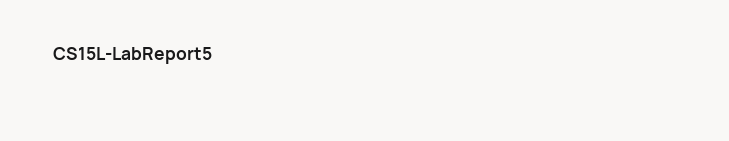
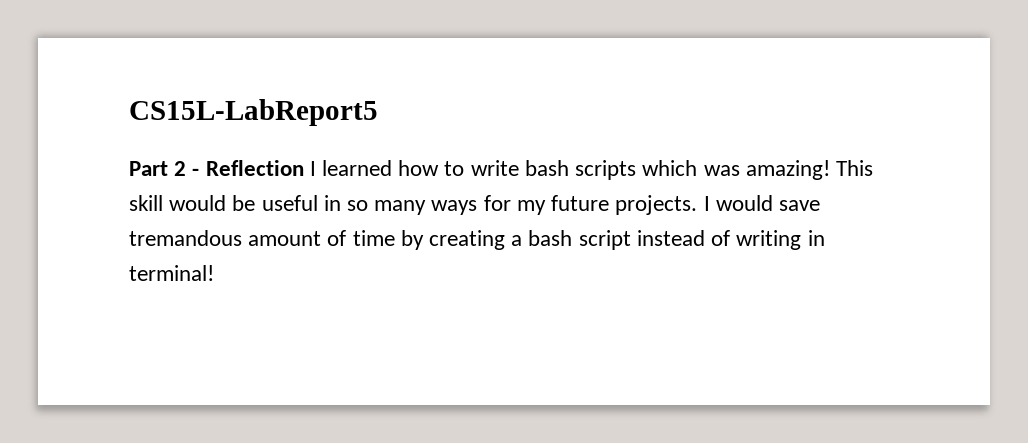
(212, 55) none -> [129,160,873,180] [129,195,820,215] [129,230,825,250] [129,265,214,281] // Part 2 - Reflection I learned how to write bash scripts which was amazing! This skill would be useful in so many ways for my future projects. I would save tremandous amount of time by creating a bash script instead of writing in terminal!

